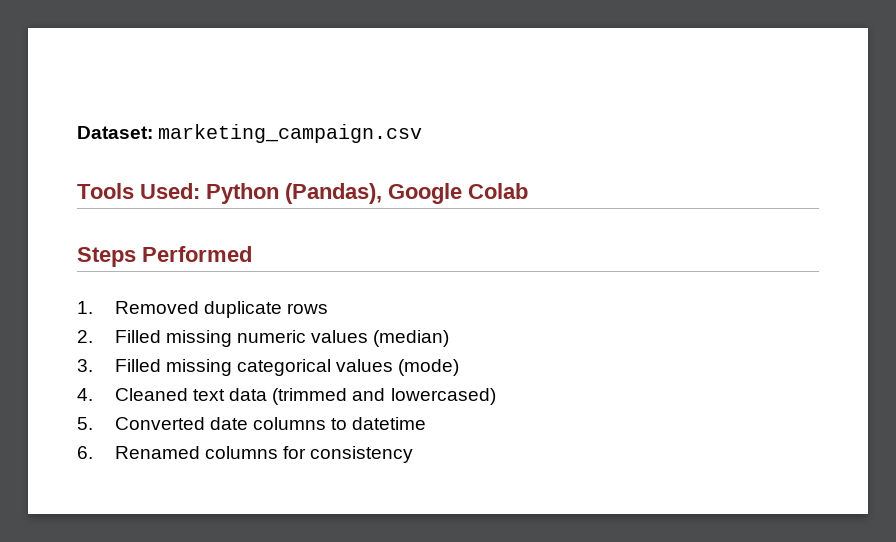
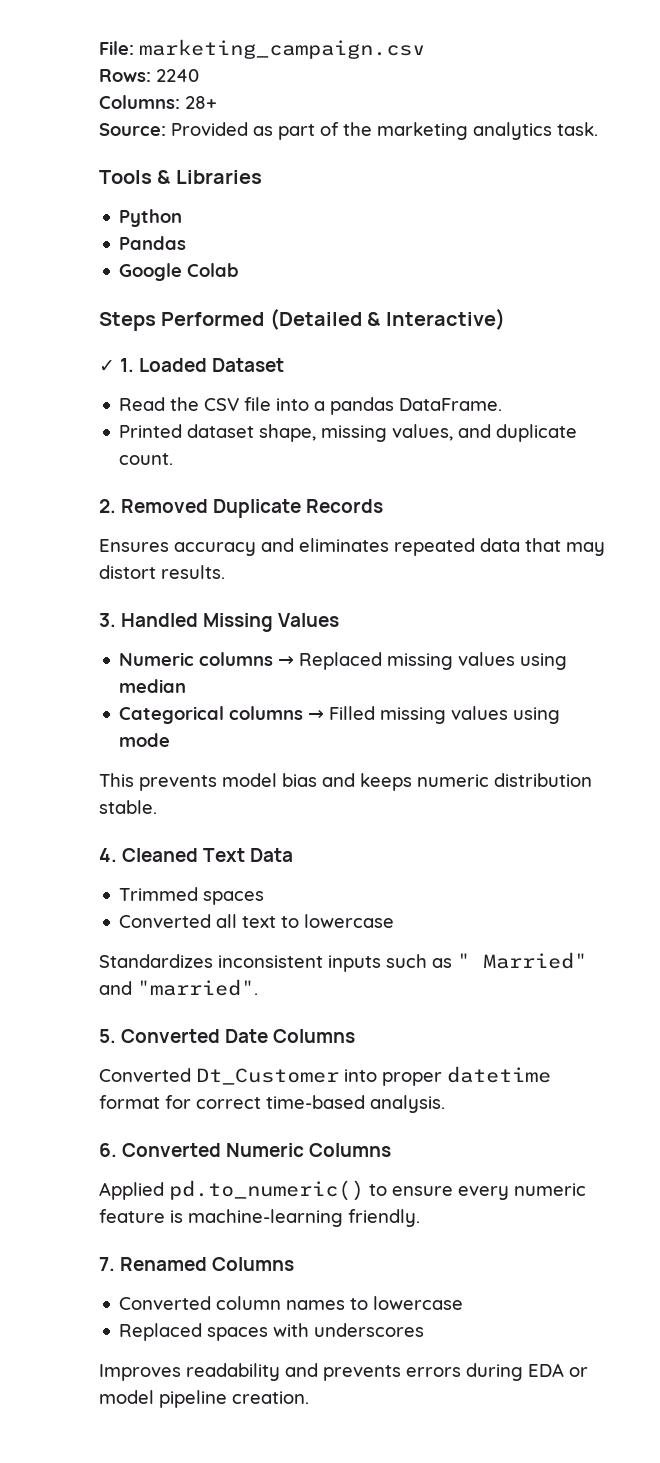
[77,126,153,139] Dataset: -> [99,41,134,55] File:
(423, 133) none -> [99,69,199,82] [99,95,217,109] [99,122,598,140] // Rows: 2240 // Columns: 28+ // Source: Provided as part of the marketing analytics task.
[140,183,200,199] Used: -> [157,170,262,184] & Libraries //
[285,183,382,204] (Pandas), -> [119,236,187,250] // Pandas //
[77,301,329,318] [77,330,450,347] [77,359,460,376] [77,388,496,405] [77,417,427,430] [77,446,414,463] // 1. Removed duplicate rows // 2. Filled missing numeric values (median) // 3. Filled missing categorical values (mode) // 4. Cleaned text data (trimmed and lowercased) // 5. Converted date columns to datetime // 6. Renamed columns for consistency -> [269,308,505,330] [99,358,285,372] [119,397,503,415] [119,424,578,442] [119,453,174,465] [99,499,384,518] [99,538,605,556] [99,565,225,579] [99,613,340,632] [119,652,568,670] [119,679,187,693] [119,706,561,724] [119,733,171,747] [99,773,592,791] [99,800,157,814] [99,848,294,862] [119,887,265,905] [119,914,395,928] [99,952,587,972] [99,979,258,996] [99,1029,356,1043] [99,1066,551,1086] [99,1095,445,1113] [99,1143,392,1157] [99,1180,586,1201] [99,1209,420,1227] [99,1257,295,1271] [119,1296,464,1310] [119,1323,425,1341] [99,1363,588,1381] [99,1390,309,1408] (Detailed & Interactive) // ✓ 1. Loaded Dataset // Read the CSV file into a pandas DataFrame. // Printed dataset shape, missing values, and duplicate count. // 2. Removed Duplicate Records // Ensures accuracy and eliminates repeated data that may distort results. // 3. Handled Missing Values // Numeric columns → Replaced missing values using median // Categorical columns → Filled missing values using mode // This prevents model bias and keeps numeric distribution stable. // 4. Cleaned Text Data // Trimmed spaces // Converted all text to lowercase // Standardizes inconsistent inputs such as " Married" and "married". // 5. Converted Date Columns // Converted Dt_Customer into proper datetime format for correct time-based analysis. // 6. Converted Numeric Columns // Applied pd.to_numeric() to ensure every numeric feature is machine-learning friendly. // 7. Renamed Columns // Converted column names to lowercase // Replaced spaces with underscores // Improves readability and prevents errors during EDA or model pipeline creation.

